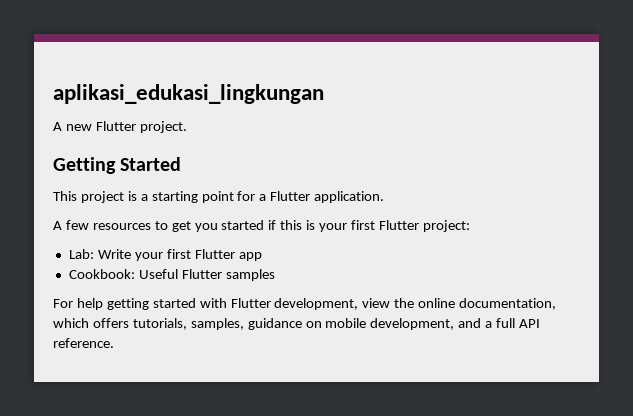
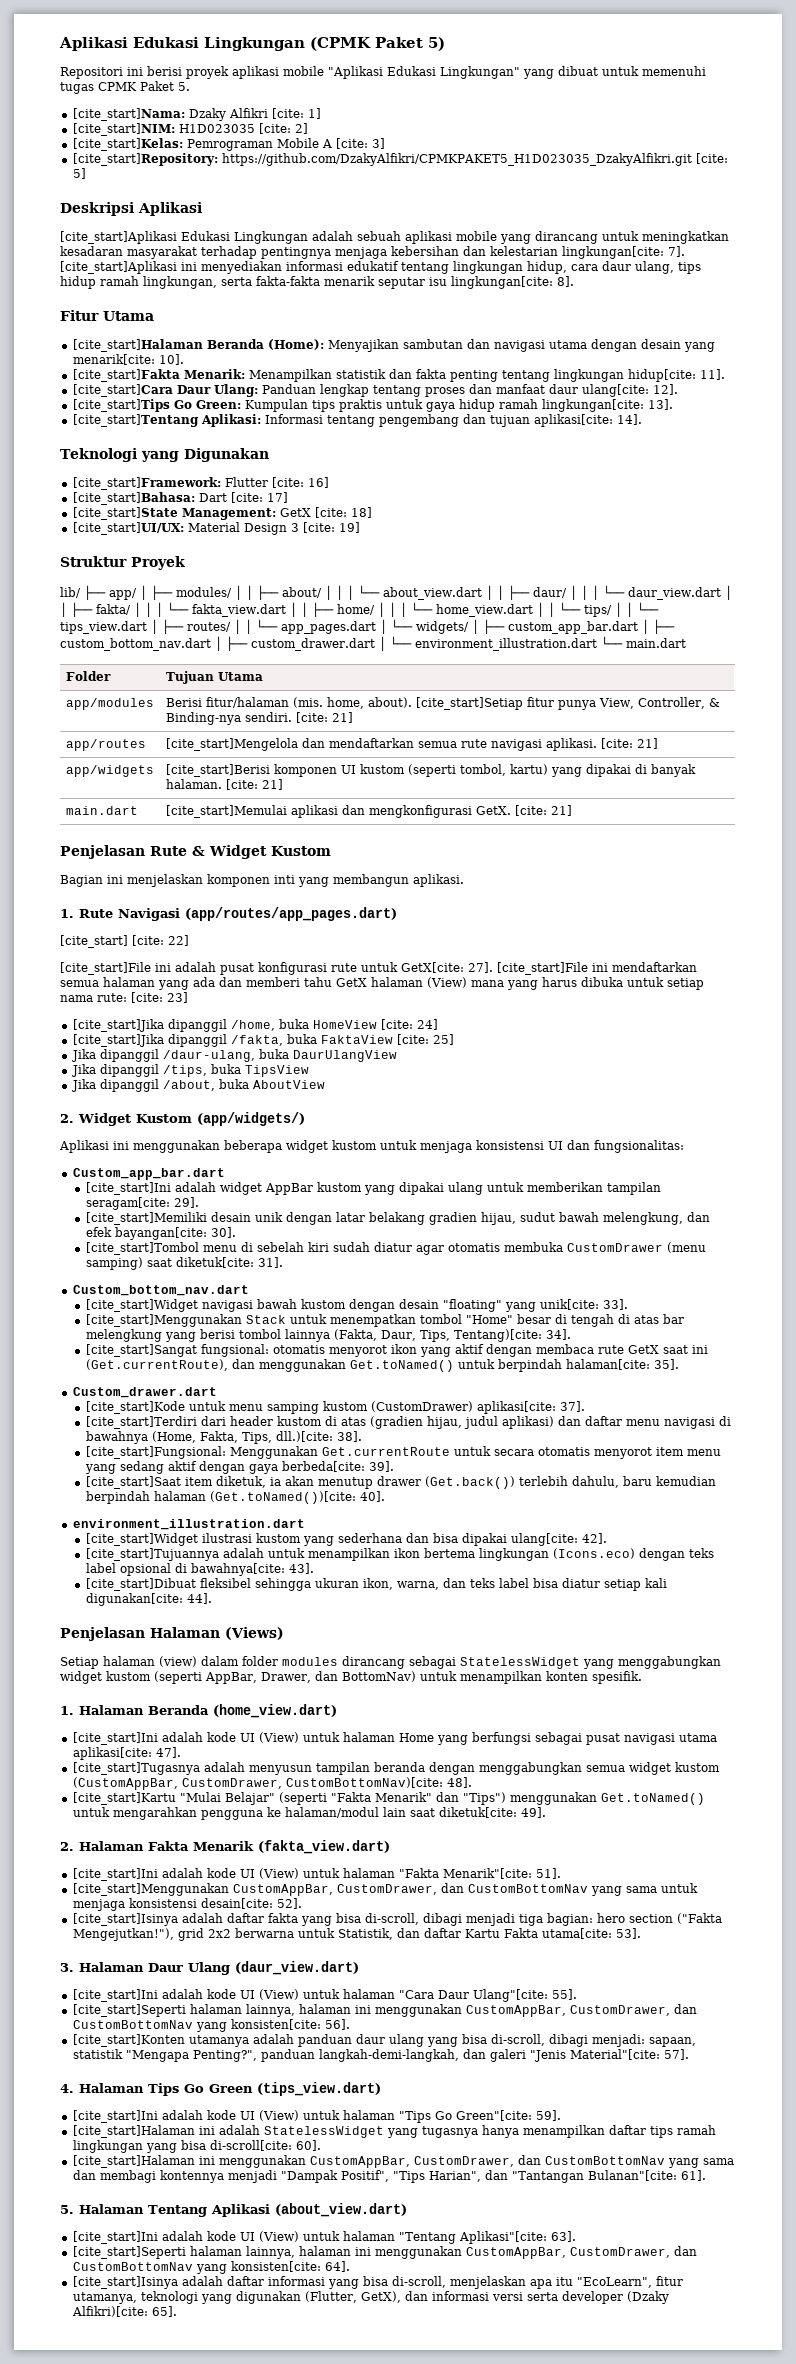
[53,84,324,104] [53,121,187,133] [53,157,182,174] [53,191,385,203] [53,220,470,232] [68,249,262,261] [68,269,275,281] [53,298,557,310] [53,318,541,330] [53,338,114,348] aplikasi_edukasi_lingkungan // A new Flutter project. // Getting Started // This project is a starting point for a Flutter application. // A few resources to get you started if this is your first Flutter project: // Lab: Write your first Flutter app // Cookbook: Useful Flutter samples // For help getting started with Flutter development, view the online documentation, which offers tutorials, samples, guidance on mobile development, and a full API reference. -> [59,37,445,51] [60,66,706,79] [60,81,190,94] [72,108,321,121] [72,123,308,136] [72,138,385,151] [72,153,728,166] [72,168,86,179] [60,202,202,216] [60,231,729,244] [60,246,685,259] [60,261,701,274] [60,276,574,289] [60,310,154,321] [72,339,715,352] [72,354,184,365] [72,369,725,382] [72,384,678,397] [72,399,673,412] [72,414,642,427] [60,448,269,462] [72,477,329,490] [72,492,288,505] [72,507,372,520] [72,522,360,535] [60,556,185,570] [60,585,732,600] [60,602,659,617] [60,619,675,634] [60,636,686,651] [65,671,111,681] [165,671,263,684] [65,698,154,710] [165,697,720,710] [165,712,353,725] [65,739,146,751] [165,738,658,751] [65,765,154,777] [165,764,696,777] [165,779,283,790] [65,806,138,815] [165,805,572,818] [60,845,331,859] [60,874,464,887] [60,907,397,921] [60,935,189,948] [60,962,697,975] [60,977,704,990] [60,992,188,1003] [72,1019,438,1032] [72,1034,454,1047] [70,1049,397,1062] [70,1064,309,1077] [70,1079,325,1092] [60,1112,305,1126] [59,1140,684,1153] [72,1168,225,1180] [85,1182,661,1195] [85,1197,199,1210] [85,1212,710,1225] [85,1227,236,1240] [85,1242,706,1255] [85,1257,283,1270] [72,1285,249,1296] [85,1299,628,1312] [85,1314,684,1327] [85,1329,571,1342] [85,1344,708,1357] [85,1359,679,1372] [72,1387,217,1398] [85,1401,585,1414] [85,1416,731,1429] [85,1431,362,1444] [85,1446,721,1459] [84,1461,394,1474] [85,1476,716,1489] [85,1491,385,1504] [72,1519,305,1530] [85,1533,607,1546] [85,1548,714,1561] [85,1563,314,1576] [85,1578,667,1591] [85,1593,212,1606] [60,1627,284,1641] [60,1656,721,1669] [60,1671,642,1684] [60,1704,337,1718] [72,1732,717,1745] [72,1747,181,1760] [72,1762,720,1775] [72,1777,472,1790] [72,1792,705,1805] [72,1807,546,1820] [60,1840,390,1854] [72,1868,561,1881] [72,1883,698,1896] [72,1898,302,1911] [72,1913,722,1926] [72,1928,641,1941] [60,1961,359,1975] [72,1989,577,2002] [72,2004,697,2017] [72,2019,350,2032] [72,2034,696,2047] [72,2049,689,2062] [60,2082,381,2096] [72,2110,561,2123] [72,2125,716,2138] [72,2140,321,2153] [72,2155,734,2168] [72,2170,706,2183] [60,2203,407,2217] [72,2231,576,2244] [72,2246,697,2259] [72,2261,350,2274] [72,2276,683,2289] [72,2291,669,2304] [71,2306,177,2317] Aplikasi Edukasi Lingkungan (CPMK Paket 5) // Repositori ini berisi proyek aplikasi mobile "Aplikasi Edukasi Lingkungan" yang dibuat untuk memenuhi tugas CPMK Paket 5. // [cite_start]Nama: Dzaky Alfikri [cite: 1] // [cite_start]NIM: H1D023035 [cite: 2] // [cite_start]Kelas: Pemrograman Mobile A [cite: 3] // [cite_start]Repository: https://github.com/DzakyAlfikri/CPMKPAKET5_H1D023035_DzakyAlfikri.git [cite: 5] // Deskripsi Aplikasi // [cite_start]Aplikasi Edukasi Lingkungan adalah sebuah aplikasi mobile yang dirancang untuk meningkatkan kesadaran masyarakat terhadap pentingnya menjaga kebersihan dan kelestarian lingkungan[cite: 7]. [cite_start]Aplikasi ini menyediakan informasi edukatif tentang lingkungan hidup, cara daur ulang, tips hidup ramah lingkungan, serta fakta-fakta menarik seputar isu lingkungan[cite: 8]. // Fitur Utama // [cite_start]Halaman Beranda (Home): Menyajikan sambutan dan navigasi utama dengan desain yang menarik[cite: 10]. // [cite_start]Fakta Menarik: Menampilkan statistik dan fakta penting tentang lingkungan hidup[cite: 11]. // [cite_start]Cara Daur Ulang: Panduan lengkap tentang proses dan manfaat daur ulang[cite: 12]. // [cite_start]Tips Go Green: Kumpulan tips praktis untuk gaya hidup ramah lingkungan[cite: 13]. // [cite_start]Tentang Aplikasi: Informasi tentang pengembang dan tujuan aplikasi[cite: 14]. // Teknologi yang Digunakan // [cite_start]Framework: Flutter [cite: 16] // [cite_start]Bahasa: Dart [cite: 17] // [cite_start]State Management: GetX [cite: 18] // [cite_start]UI/UX: Material Design 3 [cite: 19] // Struktur Proyek // lib/ ├── app/ │ ├── modules/ │ │ ├── about/ │ │ │ └── about_view.dart │ │ ├── daur/ │ │ │ └── daur_view.dart │ │ ├── fakta/ │ │ │ └── fakta_view.dart │ │ ├── home/ │ │ │ └── home_view.dart │ │ └── tips/ │ │ └── tips_view.dart │ ├── routes/ │ │ └── app_pages.dart │ └── widgets/ │ ├── custom_app_bar.dart │ ├── custom_bottom_nav.dart │ ├── custom_drawer.dart │ └── environment_illustration.dart └── main.dart // Folder | Tujuan Utama // app/modules | Berisi fitur/halaman (mis. home, about). [cite_start]Setiap fitur punya View, Controller, & Binding-nya sendiri. [cite: 21] // app/routes | [cite_start]Mengelola dan mendaftarkan semua rute navigasi aplikasi. [cite: 21] // app/widgets | [cite_start]Berisi komponen UI kustom (seperti tombol, kartu) yang dipakai di banyak halaman. [cite: 21] // main.dart | [cite_start]Memulai aplikasi dan mengkonfigurasi GetX. [cite: 21] // Penjelasan Rute & Widget Kustom // Bagian ini menjelaskan komponen inti yang membangun aplikasi. // 1. Rute Navigasi (app/routes/app_pages.dart) // [cite_start] [cite: 22] // [cite_start]File ini adalah pusat konfigurasi rute untuk GetX[cite: 27]. [cite_start]File ini mendaftarkan semua halaman yang ada dan memberi tahu GetX halaman (View) mana yang harus dibuka untuk setiap nama rute: [cite: 23] // [cite_start]Jika dipanggil /home, buka HomeView [cite: 24] // [cite_start]Jika dipanggil /fakta, buka FaktaView [cite: 25] // Jika dipanggil /daur-ulang, buka DaurUlangView // Jika dipanggil /tips, buka TipsView // Jika dipanggil /about, buka AboutView // 2. Widget Kustom (app/widgets/) // Aplikasi ini menggunakan beberapa widget kustom untuk menjaga konsistensi UI dan fungsionalitas: // Custom_app_bar.dart // [cite_start]Ini adalah widget AppBar kustom yang dipakai ulang untuk memberikan tampilan seragam[cite: 29]. // [cite_start]Memiliki desain unik dengan latar belakang gradien hijau, sudut bawah melengkung, dan efek bayangan[cite: 30]. // [cite_start]Tombol menu di sebelah kiri sudah diatur agar otomatis membuka CustomDrawer (menu samping) saat diketuk[cite: 31]. // Custom_bottom_nav.dart // [cite_start]Widget navigasi bawah kustom dengan desain "floating" yang unik[cite: 33]. // [cite_start]Menggunakan Stack untuk menempatkan tombol "Home" besar di tengah di atas bar melengkung yang berisi tombol lainnya (Fakta, Daur, Tips, Tentang)[cite: 34]. // [cite_start]Sangat fungsional: otomatis menyorot ikon yang aktif dengan membaca rute GetX saat ini (Get.currentRoute), dan menggunakan Get.toNamed() untuk berpindah halaman[cite: 35]. // Custom_drawer.dart // [cite_start]Kode untuk menu samping kustom (CustomDrawer) aplikasi[cite: 37]. // [cite_start]Terdiri dari header kustom di atas (gradien hijau, judul aplikasi) dan daftar menu navigasi di bawahnya (Home, Fakta, Tips, dll.)[cite: 38]. // [cite_start]Fungsional: Menggunakan Get.currentRoute untuk secara otomatis menyorot item menu yang sedang aktif dengan gaya berbeda[cite: 39]. // [cite_start]Saat item diketuk, ia akan menutup drawer (Get.back()) terlebih dahulu, baru kemudian berpindah halaman (Get.toNamed())[cite: 40]. // environment_illustration.dart // [cite_start]Widget ilustrasi kustom yang sederhana dan bisa dipakai ulang[cite: 42]. // [cite_start]Tujuannya adalah untuk menampilkan ikon bertema lingkungan (Icons.eco) dengan teks label opsional di bawahnya[cite: 43]. // [cite_start]Dibuat fleksibel sehingga ukuran ikon, warna, dan teks label bisa diatur setiap kali digunakan[cite: 44]. // Penjelasan Halaman (Views) // Setiap halaman (view) dalam folder modules dirancang sebagai StatelessWidget yang menggabungkan widget kustom (seperti AppBar, Drawer, dan BottomNav) untuk menampilkan konten spesifik. // 1. Halaman Beranda (home_view.dart) // [cite_start]Ini adalah kode UI (View) untuk halaman Home yang berfungsi sebagai pusat navigasi utama aplikasi[cite: 47]. // [cite_start]Tugasnya adalah menyusun tampilan beranda dengan menggabungkan semua widget kustom (CustomAppBar, CustomDrawer, CustomBottomNav)[cite: 48]. // [cite_start]Kartu "Mulai Belajar" (seperti "Fakta Menarik" dan "Tips") menggunakan Get.toNamed() untuk mengarahkan pengguna ke halaman/modul lain saat diketuk[cite: 49]. // 2. Halaman Fakta Menarik (fakta_view.dart) // [cite_start]Ini adalah kode UI (View) untuk halaman "Fakta Menarik"[cite: 51]. // [cite_start]Menggunakan CustomAppBar, CustomDrawer, dan CustomBottomNav yang sama untuk menjaga konsistensi desain[cite: 52]. // [cite_start]Isinya adalah daftar fakta yang bisa di-scroll, dibagi menjadi tiga bagian: hero section ("Fakta Mengejutkan!"), grid 2x2 berwarna untuk Statistik, dan daftar Kartu Fakta utama[cite: 53]. // 3. Halaman Daur Ulang (daur_view.dart) // [cite_start]Ini adalah kode UI (View) untuk halaman "Cara Daur Ulang"[cite: 55]. // [cite_start]Seperti halaman lainnya, halaman ini menggunakan CustomAppBar, CustomDrawer, dan CustomBottomNav yang konsisten[cite: 56]. // [cite_start]Konten utamanya adalah panduan daur ulang yang bisa di-scroll, dibagi menjadi: sapaan, statistik "Mengapa Penting?", panduan langkah-demi-langkah, dan galeri "Jenis Material"[cite: 57]. // 4. Halaman Tips Go Green (tips_view.dart) // [cite_start]Ini adalah kode UI (View) untuk halaman "Tips Go Green"[cite: 59]. // [cite_start]Halaman ini adalah StatelessWidget yang tugasnya hanya menampilkan daftar tips ramah lingkungan yang bisa di-scroll[cite: 60]. // [cite_start]Halaman ini menggunakan CustomAppBar, CustomDrawer, dan CustomBottomNav yang sama dan membagi kontennya menjadi "Dampak Positif", "Tips Harian", dan "Tantangan Bulanan"[cite: 61]. // 5. Halaman Tentang Aplikasi (about_view.dart) // [cite_start]Ini adalah kode UI (View) untuk halaman "Tentang Aplikasi"[cite: 63]. // [cite_start]Seperti halaman lainnya, halaman ini menggunakan CustomAppBar, CustomDrawer, dan CustomBottomNav yang konsisten[cite: 64]. // [cite_start]Isinya adalah daftar informasi yang bisa di-scroll, menjelaskan apa itu "EcoLearn", fitur utamanya, teknologi yang digunakan (Flutter, GetX), dan informasi versi serta developer (Dzaky Alfikri)[cite: 65].

